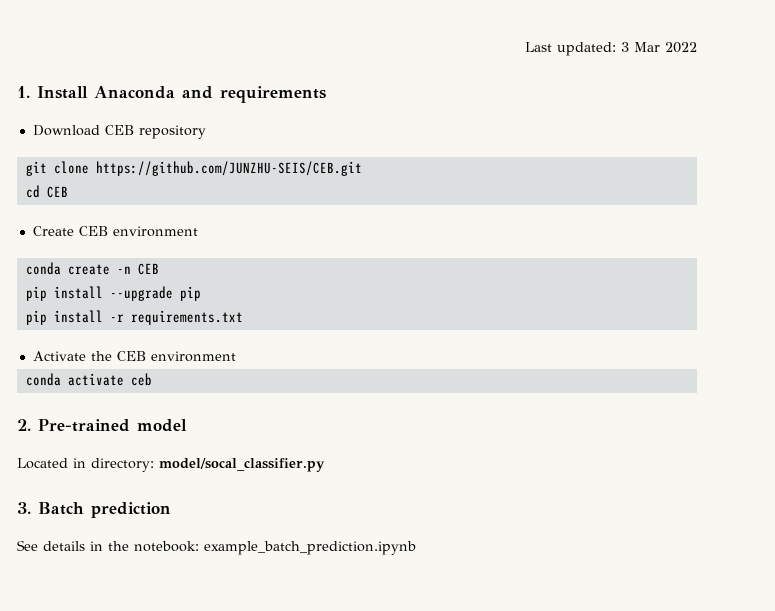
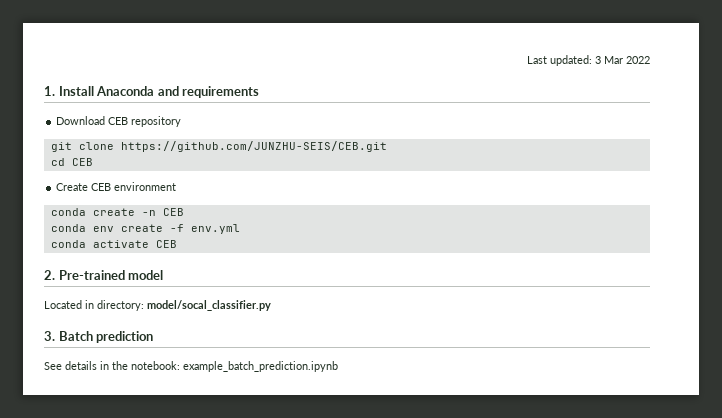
[25,286,201,301] [25,310,243,325] [32,351,236,362] pip install --upgrade pip // pip install -r requirements.txt // Activate the CEB environment -> [50,224,240,234] conda env create -f env.yml
[130,373,152,386] ceb -> [155,240,177,248] CEB

